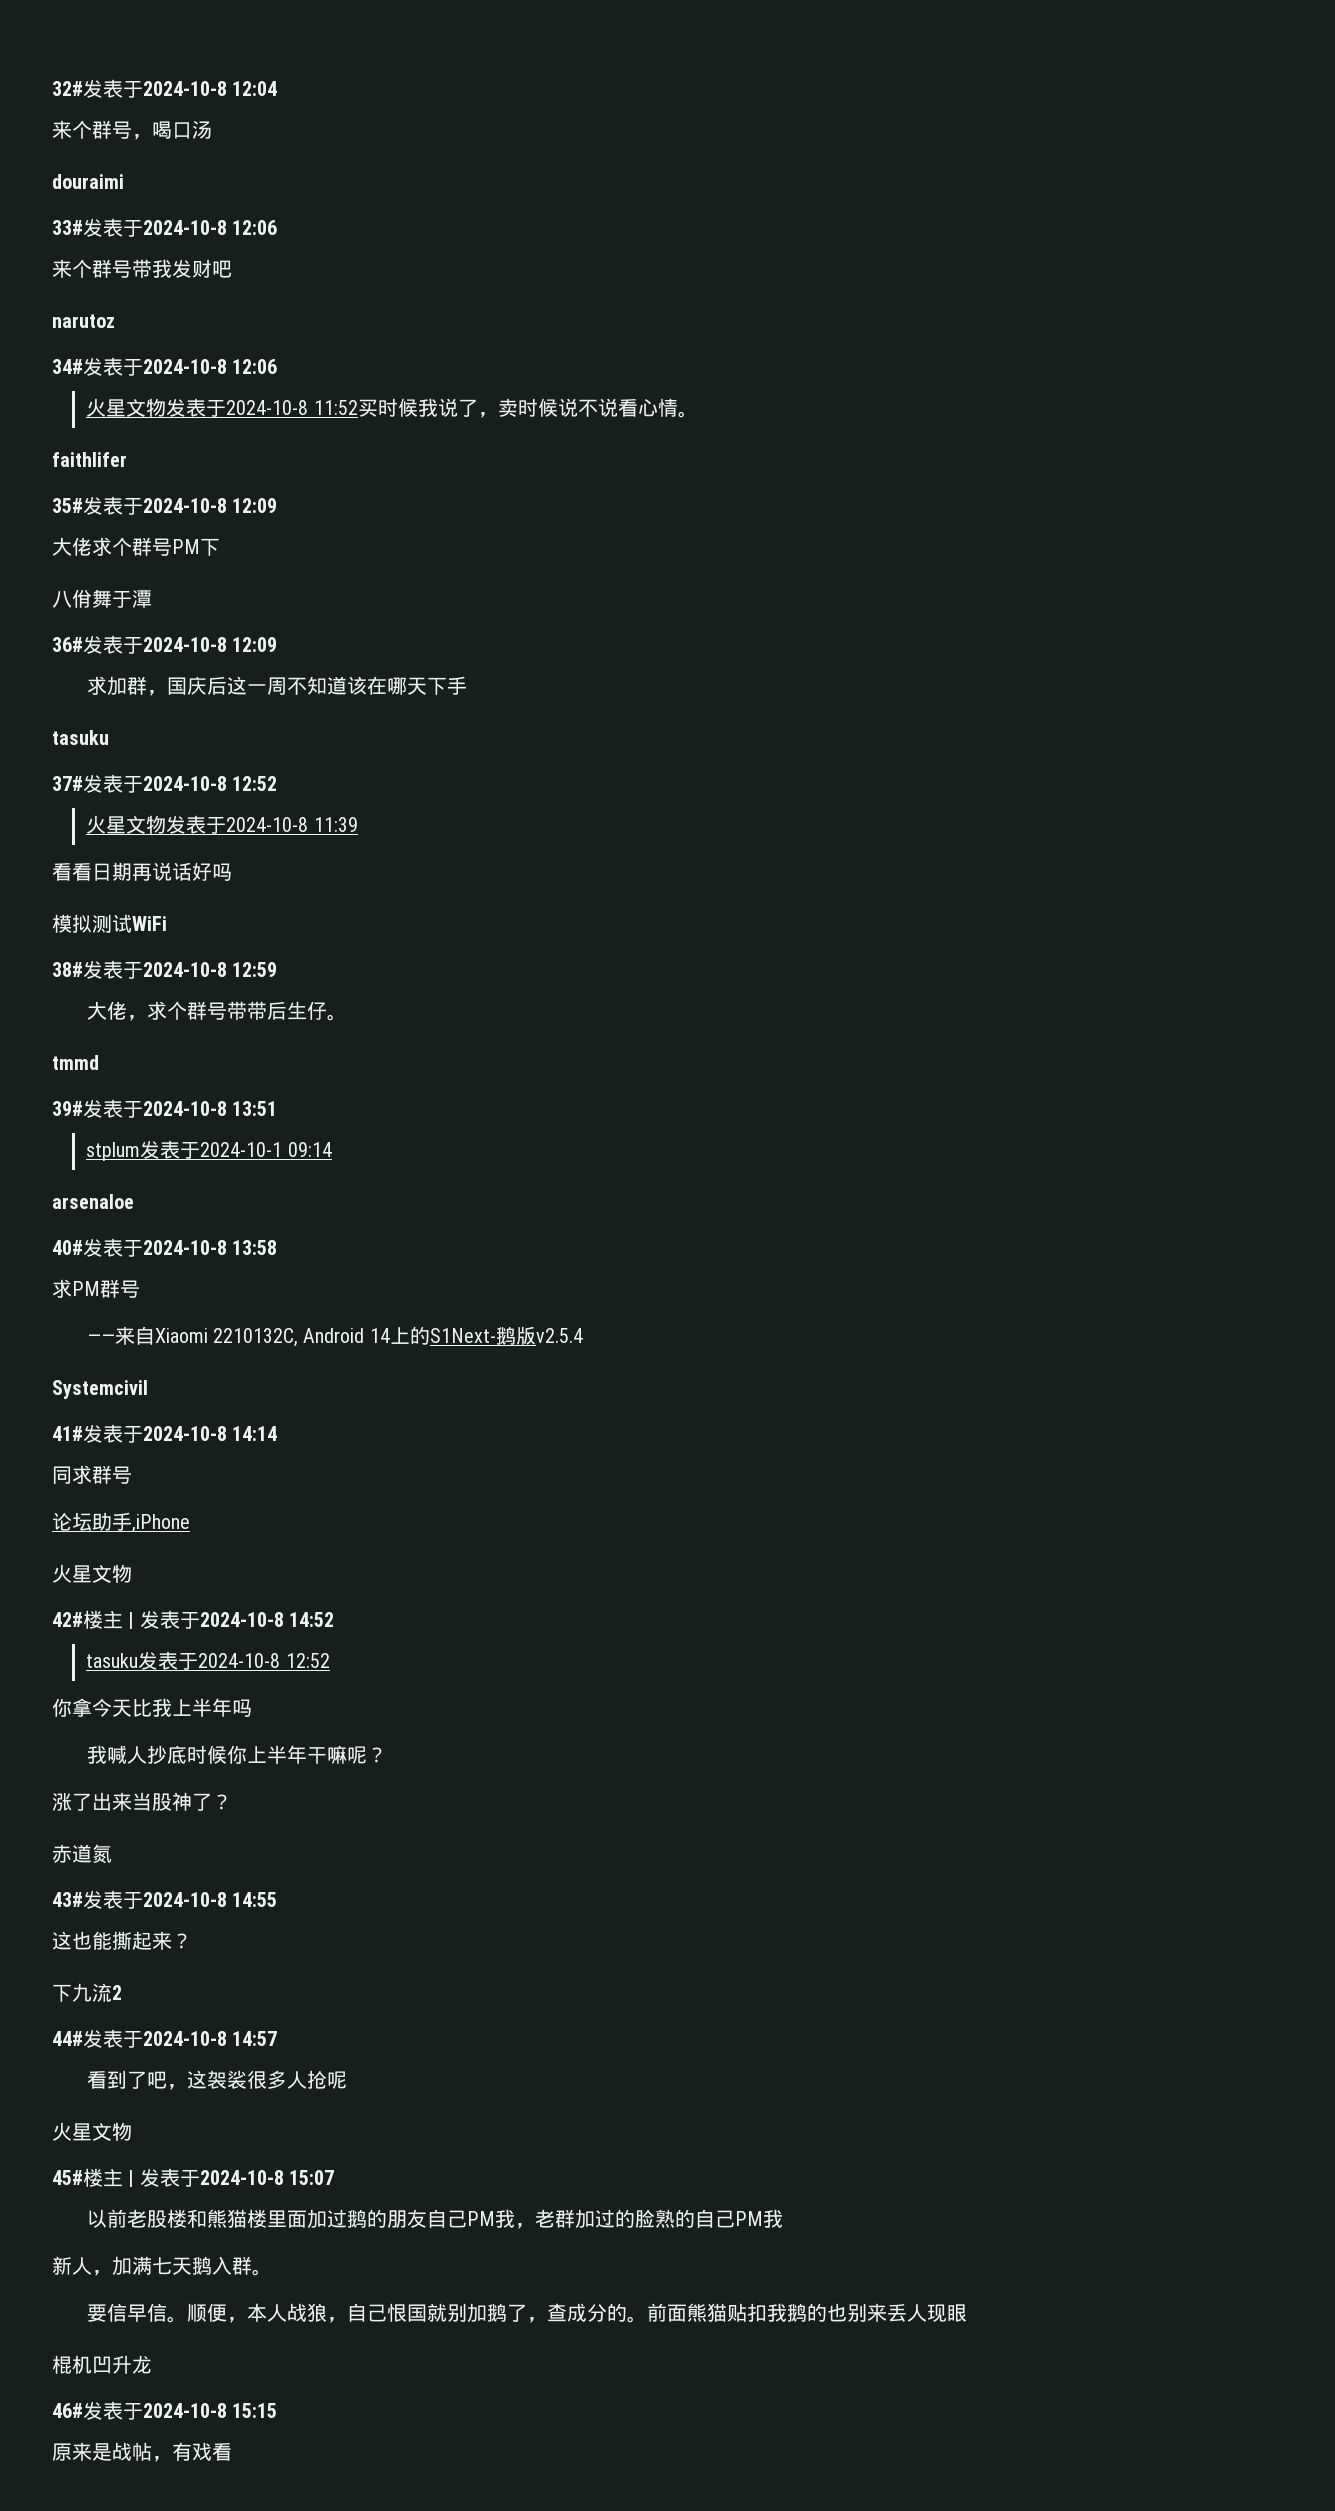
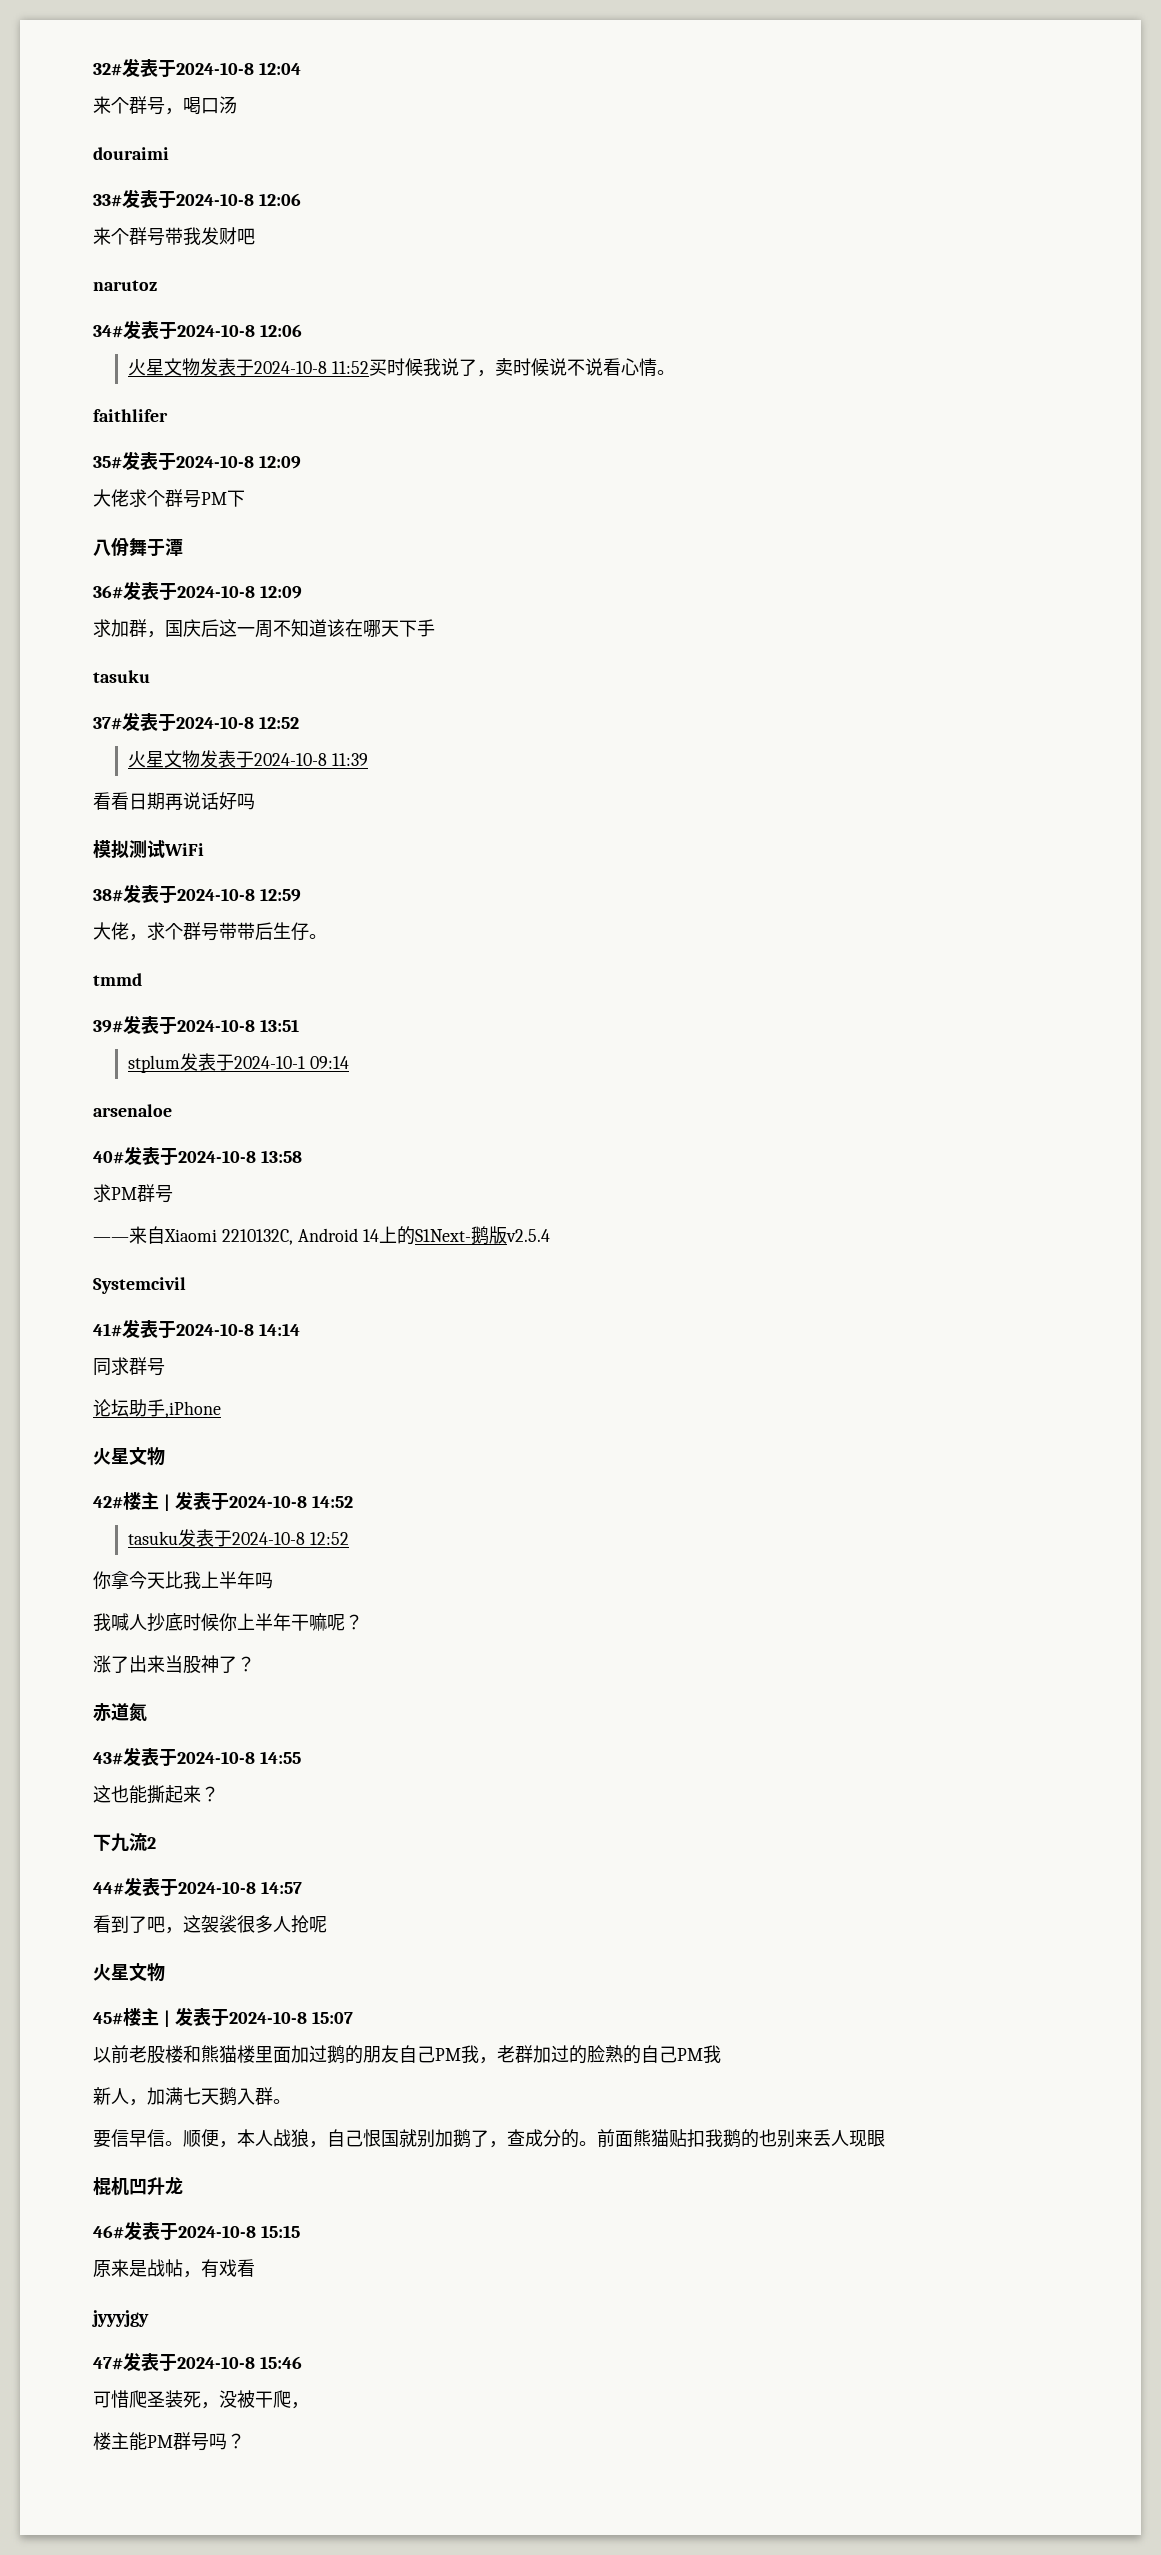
(232, 2452) none -> [92,2310,149,2327] [93,2352,302,2371] [93,2390,309,2409] [93,2432,245,2451] // jyyyjgy // 47#发表于2024-10-8 15:46 // 可惜爬圣装死，没被干爬， // 楼主能PM群号吗？

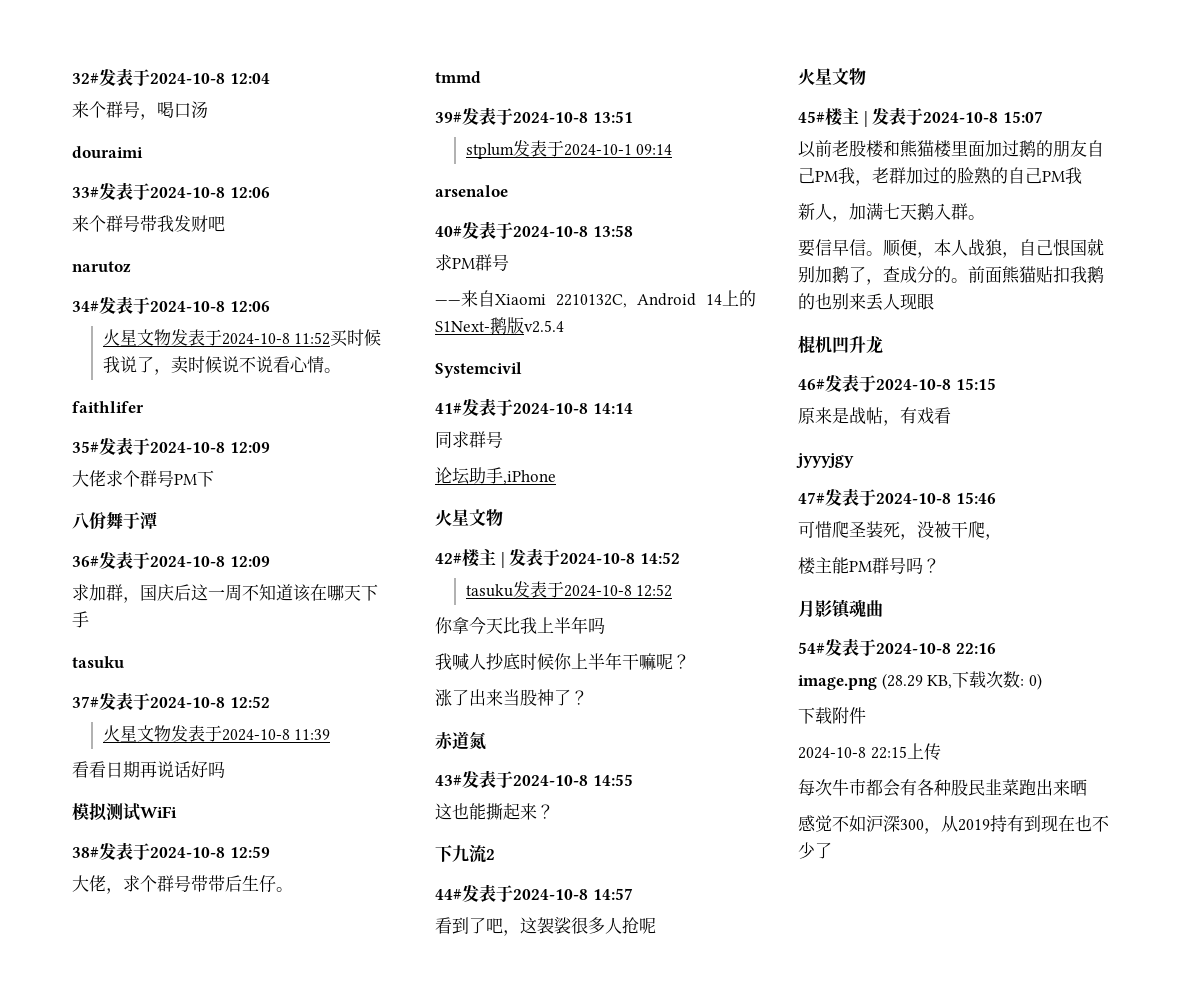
(245, 2441) none -> [798,599,883,619] [798,638,996,656] [798,671,1042,690] [798,707,866,724] [798,743,941,761] [798,779,1087,797] [798,815,1109,834] [798,842,832,859] // 月影镇魂曲 // 54#发表于2024-10-8 22:16 // image.png (28.29 KB,下载次数: 0) // 下载附件 // 2024-10-8 22:15上传 // 每次牛市都会有各种股民韭菜跑出来晒 // 感觉不如沪深300，从2019持有到现在也不少了

